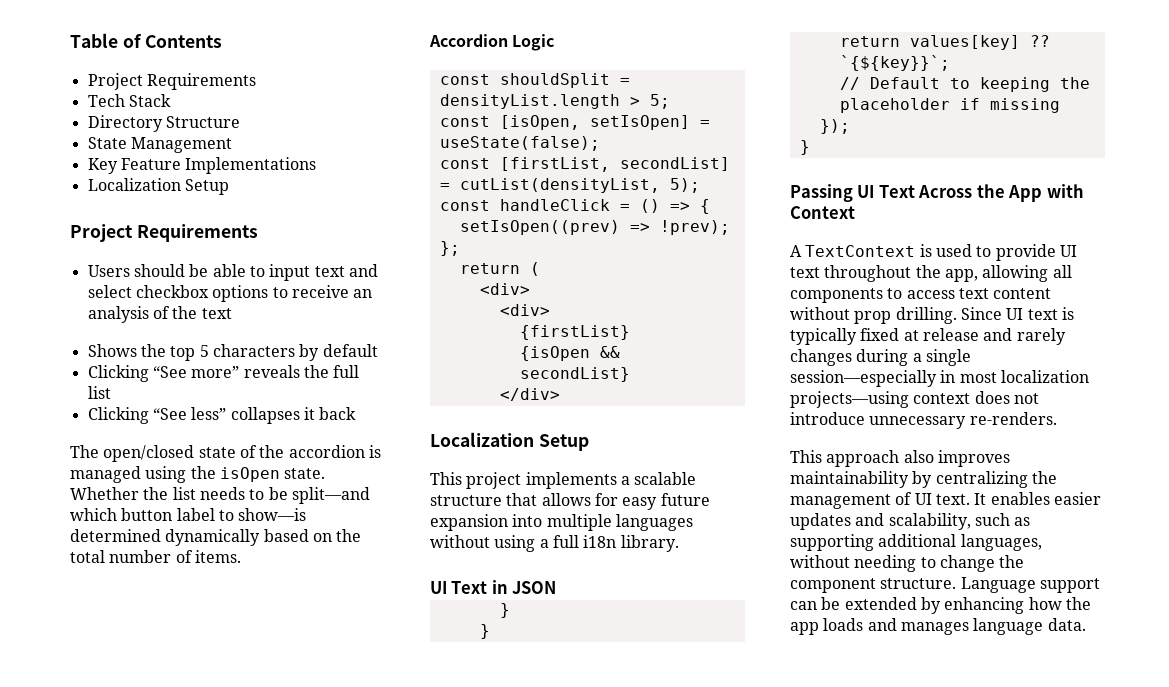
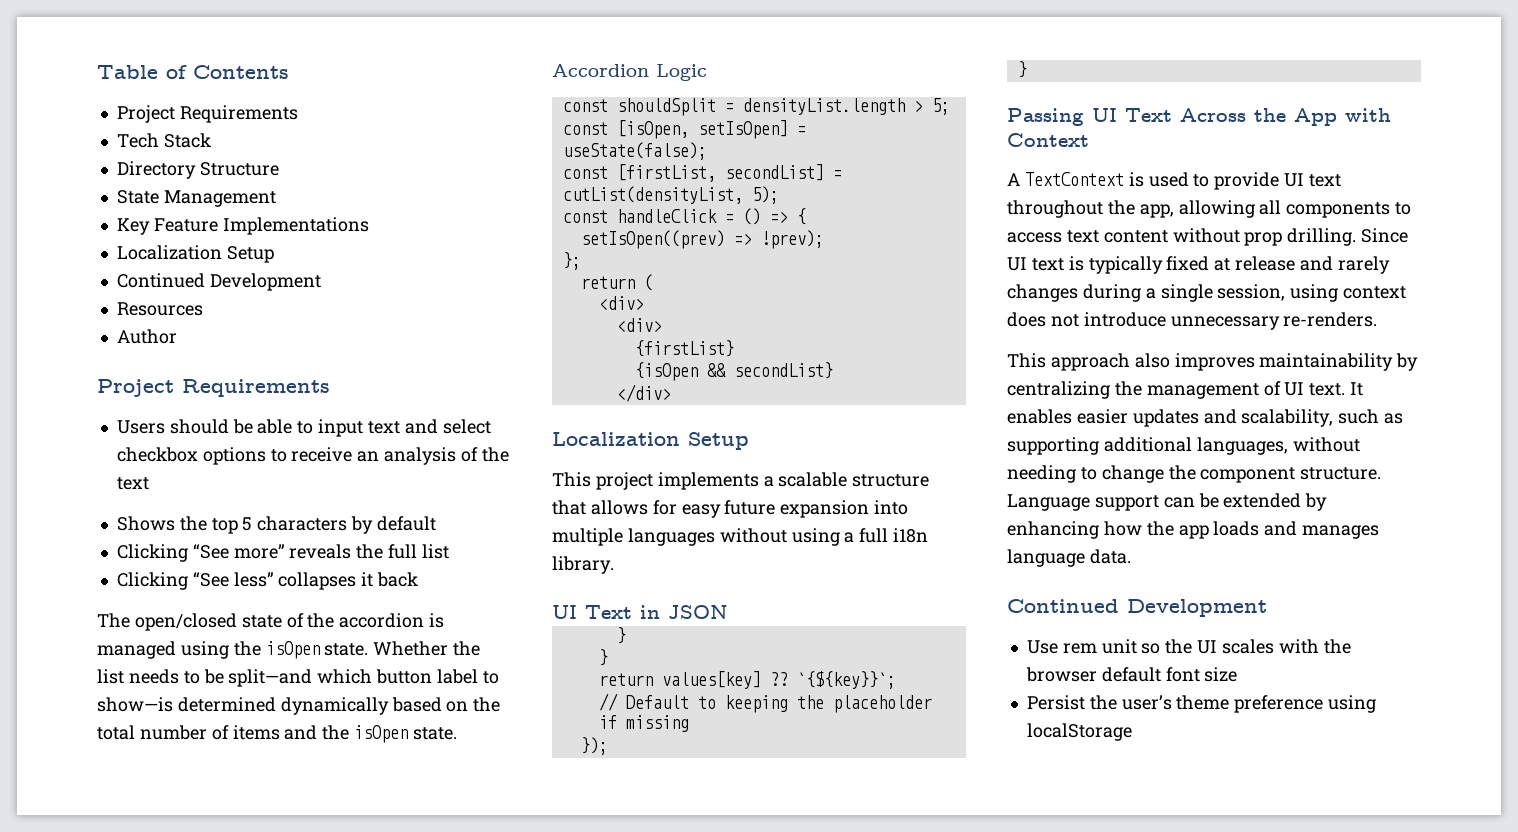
(229, 187) none -> [116,273,321,291] [116,302,203,316] [116,329,177,344] // Continued Development // Resources // Author
[194,550,241,563] items. -> [232,725,458,743] items and the isOpen state.
[790,370,1089,387] [790,391,909,408] session—especially in most localization projects—using -> [1217,284,1339,302] session, using
(1086, 624) none -> [1007,599,1267,617] [1026,639,1351,654] [1025,667,1238,682] [1026,695,1377,713] [1026,723,1132,741] // Continued Development // Use rem unit so the UI scales with the browser default font size // Persist the user’s theme preference using localStorage

